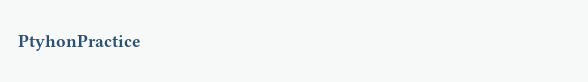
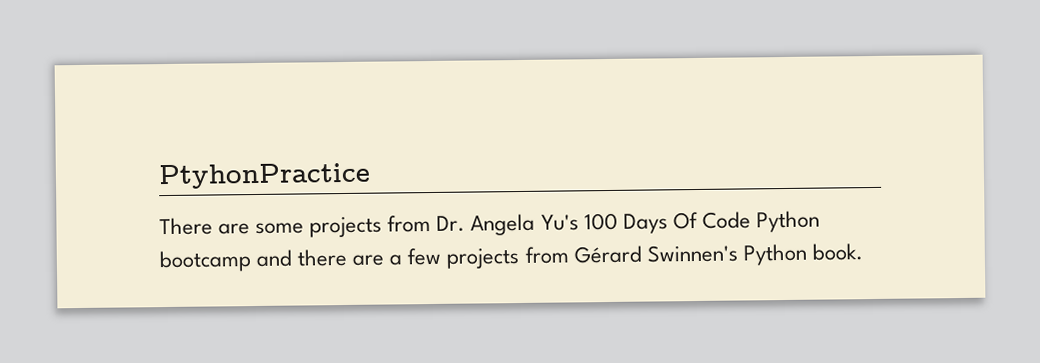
(141, 42) none -> [159,210,820,238] [159,243,863,273] // There are some projects from Dr. Angela Yu's 100 Days Of Code Python bootcamp and there are a few projects from Gérard Swinnen's Python book.

